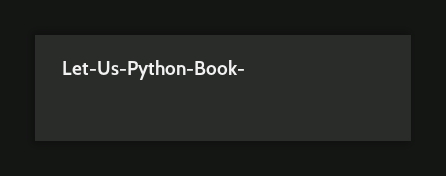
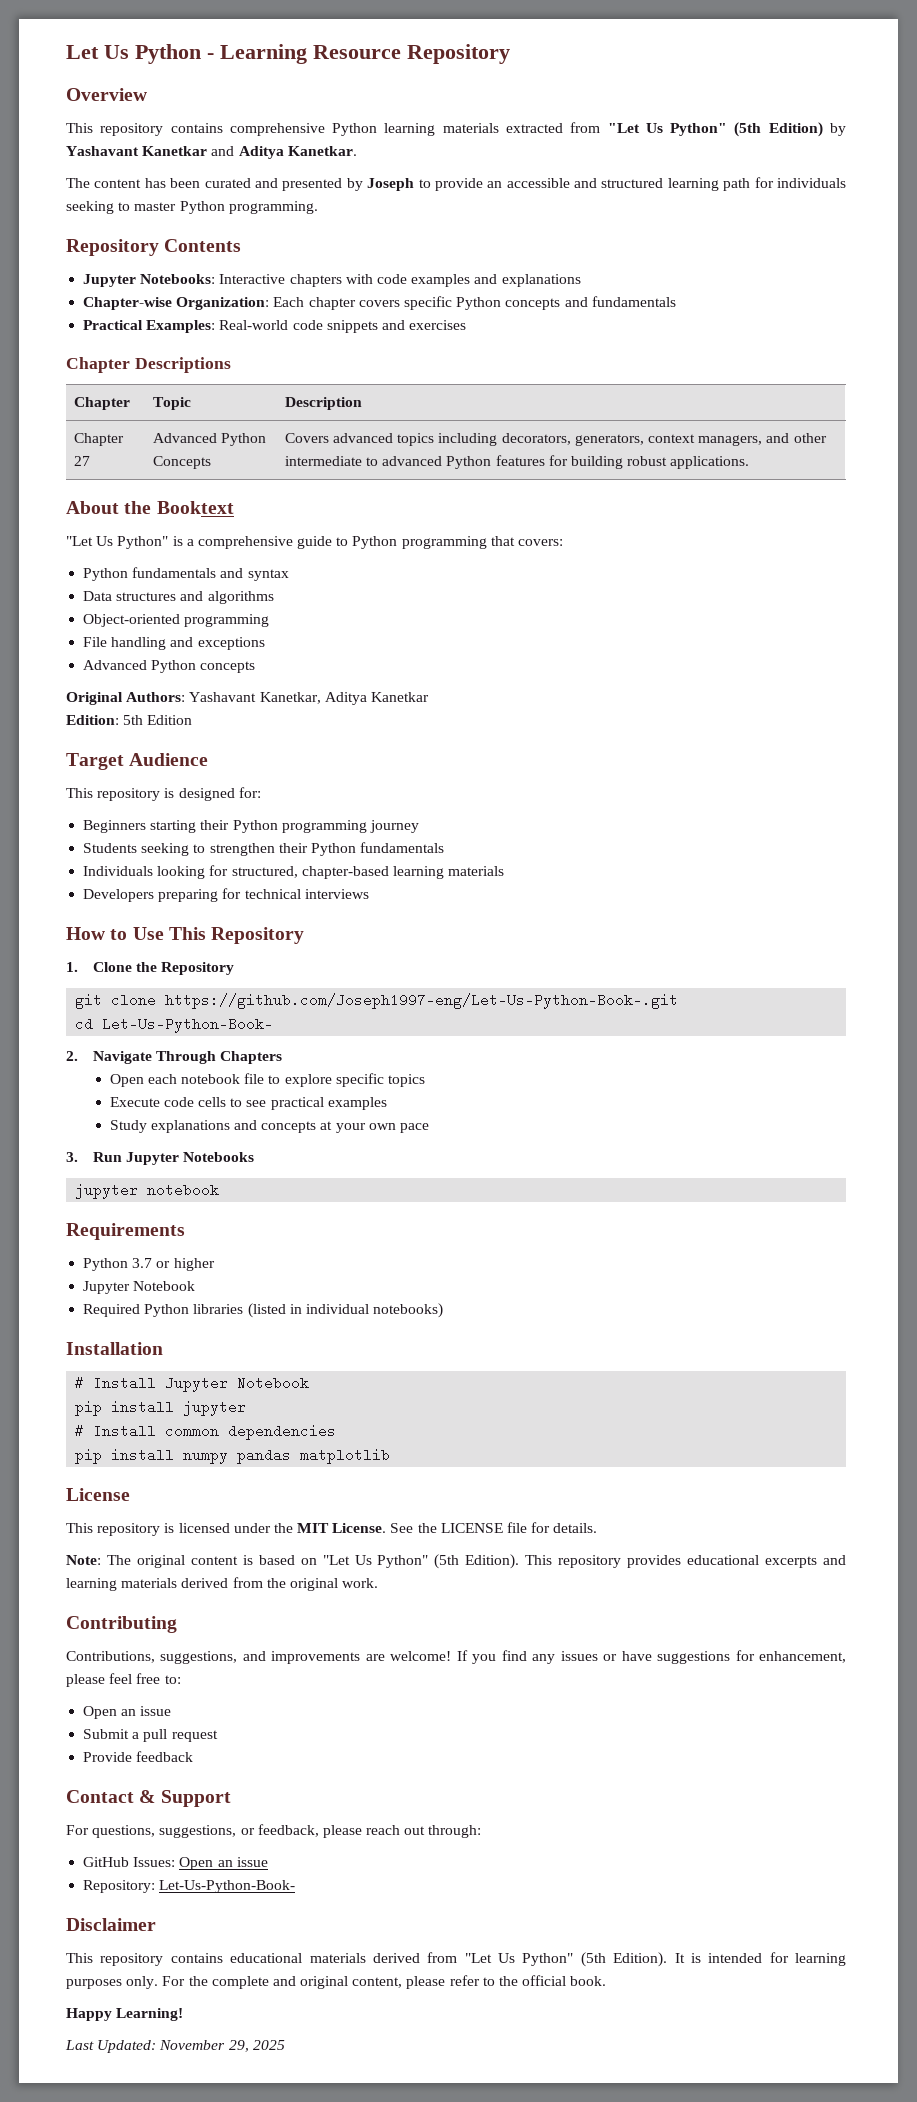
[62,60,245,80] Let-Us-Python-Book- -> [66,44,510,64] [66,88,147,101] [66,122,847,137] [66,146,357,159] [66,177,847,191] [66,201,318,214] [66,239,242,256] [83,274,581,287] [83,296,676,310] [83,320,467,333] [66,357,231,373] [73,397,130,410] [152,397,191,410] [284,397,362,410] [73,433,124,446] [73,456,90,466] [152,433,267,446] [152,456,211,469] [284,433,827,446] [284,455,750,469] [66,501,234,514] [66,536,564,549] [83,567,289,581] [83,591,274,604] [83,614,270,627] [83,637,265,650] [83,660,256,673] [66,692,429,705] [66,715,193,725] [66,753,209,770] [66,787,261,801] [83,820,419,833] [83,842,445,856] [83,865,505,879] [83,888,369,902] [66,927,305,944] [66,962,234,975] [75,993,679,1009] [75,1017,274,1033] [66,1051,282,1064] [109,1073,425,1087] [109,1097,387,1110] [109,1120,429,1133] [66,1152,254,1165] [75,1183,220,1199] [66,1223,185,1240] [83,1258,215,1271] [83,1281,196,1294] [83,1303,444,1318] [66,1342,163,1355] [75,1376,310,1392] [75,1400,247,1416] [75,1424,337,1440] [75,1448,391,1464] [66,1488,130,1501] [66,1522,598,1536] [66,1554,847,1569] [66,1577,379,1591] [66,1616,177,1633] [66,1650,847,1664] [66,1673,181,1687] [83,1706,172,1719] [83,1729,218,1742] [83,1751,194,1762] [66,1790,231,1807] [66,1824,482,1838] [83,1857,268,1870] [83,1880,296,1893] [66,1918,156,1931] [66,1952,846,1967] [66,1975,607,1989] [66,2008,184,2021] [65,2040,285,2053] Let Us Python - Learning Resource Repository // Overview // This repository contains comprehensive Python learning materials extracted from "Let Us Python" (5th Edition) by Yashavant Kanetkar and Aditya Kanetkar. // The content has been curated and presented by Joseph to provide an accessible and structured learning path for individuals seeking to master Python programming. // Repository Contents // Jupyter Notebooks: Interactive chapters with code examples and explanations // Chapter-wise Organization: Each chapter covers specific Python concepts and fundamentals // Practical Examples: Real-world code snippets and exercises // Chapter Descriptions // Chapter | Topic | Description // Chapter 27 | Advanced Python Concepts | Covers advanced topics including decorators, generators, context managers, and other intermediate to advanced Python features for building robust applications. // About the Booktext // "Let Us Python" is a comprehensive guide to Python programming that covers: // Python fundamentals and syntax // Data structures and algorithms // Object-oriented programming // File handling and exceptions // Advanced Python concepts // Original Authors: Yashavant Kanetkar, Aditya Kanetkar // Edition: 5th Edition // Target Audience // This repository is designed for: // Beginners starting their Python programming journey // Students seeking to strengthen their Python fundamentals // Individuals looking for structured, chapter-based learning materials // Developers preparing for technical interviews // How to Use This Repository // 1. Clone the Repository // git clone https://github.com/Joseph1997-eng/Let-Us-Python-Book-.git // cd Let-Us-Python-Book- // 2. Navigate Through Chapters // Open each notebook file to explore specific topics // Execute code cells to see practical examples // Study explanations and concepts at your own pace // 3. Run Jupyter Notebooks // jupyter notebook // Requirements // Python 3.7 or higher // Jupyter Notebook // Required Python libraries (listed in individual notebooks) // Installation // # Install Jupyter Notebook // pip install jupyter // # Install common dependencies // pip install numpy pandas matplotlib // License // This repository is licensed under the MIT License. See the LICENSE file for details. // Note: The original content is based on "Let Us Python" (5th Edition). This repository provides educational excerpts and learning materials derived from the original work. // Contributing // Contributions, suggestions, and improvements are welcome! If you find any issues or have suggestions for enhancement, please feel free to: // Open an issue // Submit a pull request // Provide feedback // Contact & Support // For questions, suggestions, or feedback, please reach out through: // GitHub Issues: Open an issue // Repository: Let-Us-Python-Book- // Disclaimer // This repository contains educational materials derived from "Let Us Python" (5th Edition). It is intended for learning purposes only. For the complete and original content, please refer to the official book. // Happy Learning! // Last Updated: November 29, 2025

